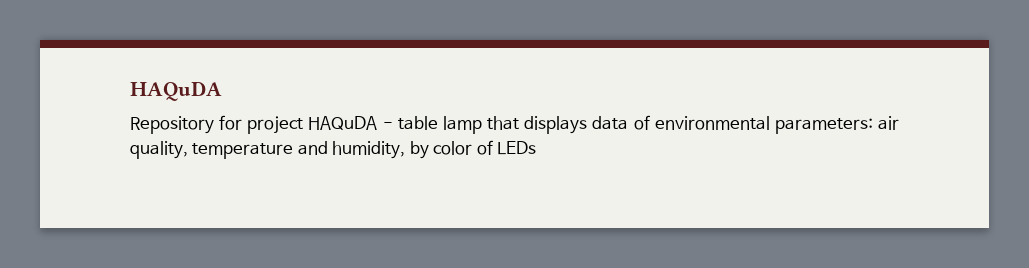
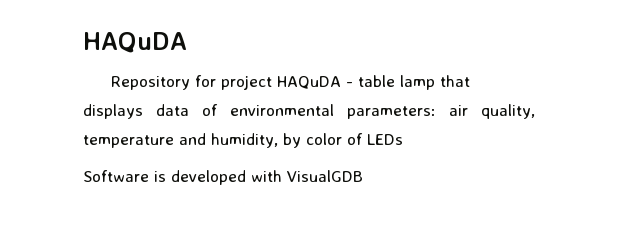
(537, 148) none -> [83,170,363,185] // Software is developed with VisualGDB

